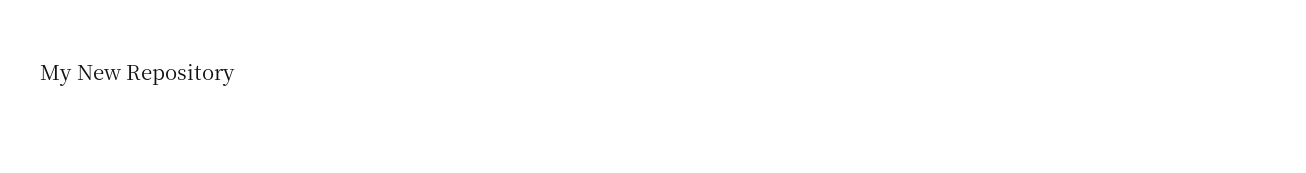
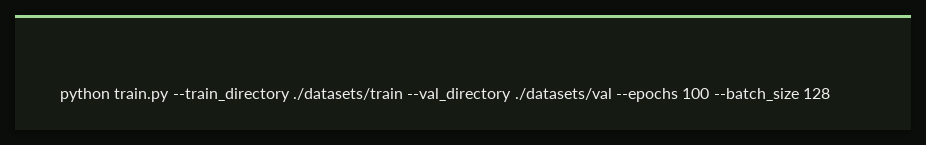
[40,64,236,86] My New Repository -> [60,88,830,102] python train.py --train_directory ./datasets/train --val_directory ./datasets/val --epochs 100 --batch_size 128

